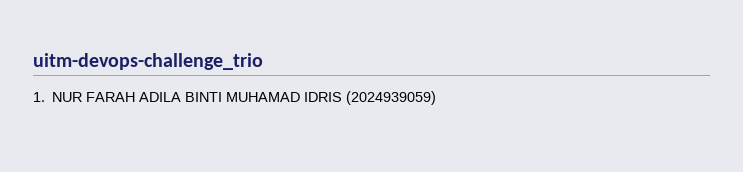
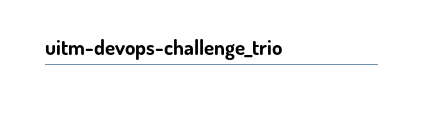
[33,91,437,105] // 1. NUR FARAH ADILA BINTI MUHAMAD IDRIS (2024939059) -> (282, 49) none

